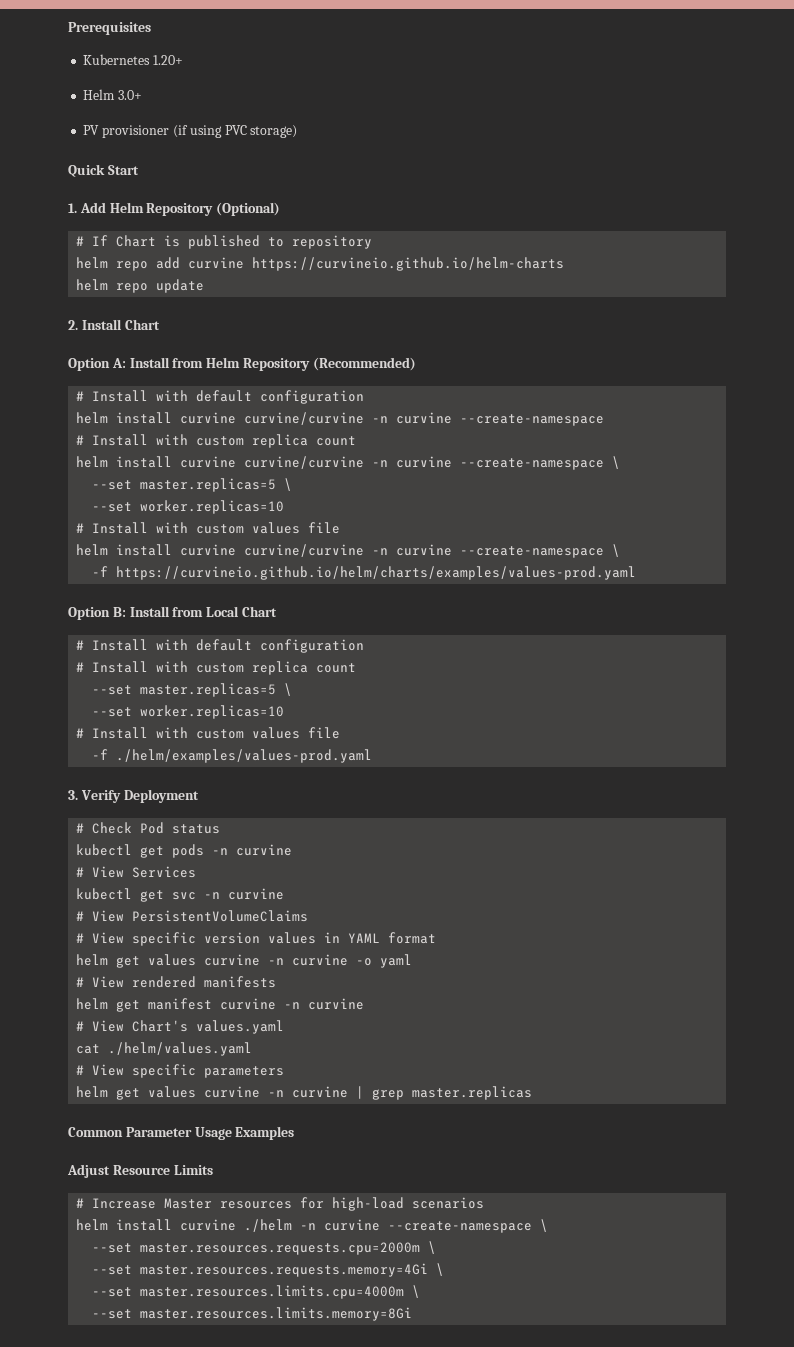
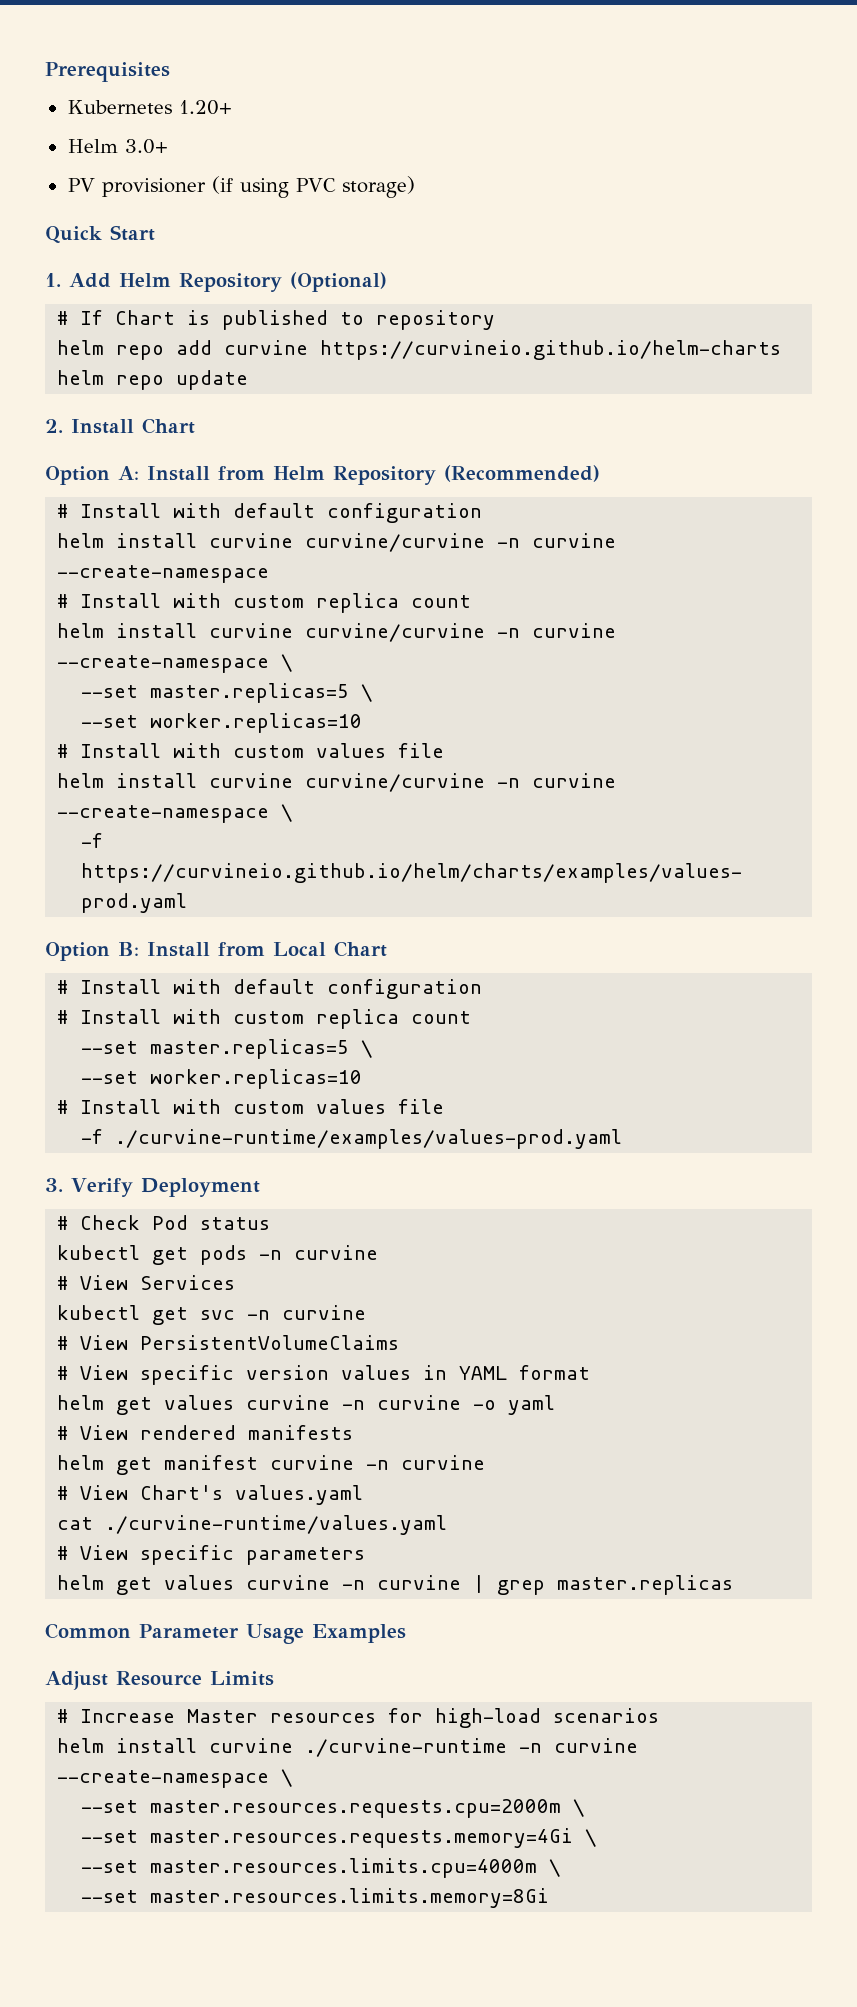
[116,749,373,763] ./helm/examples/values-prod.yaml -> [115,1129,623,1149] ./curvine-runtime/examples/values-prod.yaml
[108,1042,253,1056] ./helm/values.yaml -> [105,1515,448,1535] ./curvine-runtime/values.yaml
[244,1219,293,1232] ./helm -> [305,1738,508,1757] ./curvine-runtime

